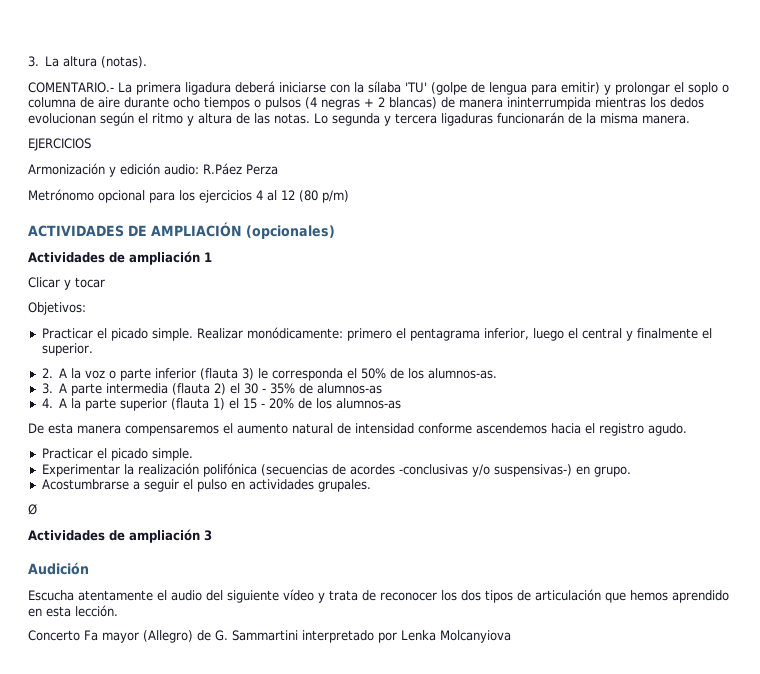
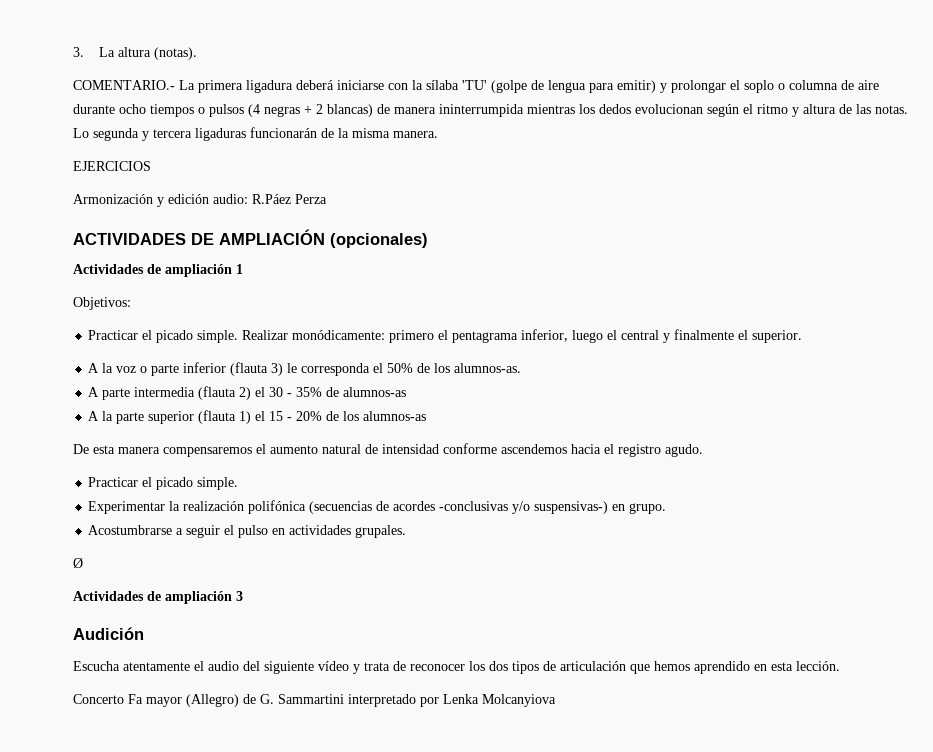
[28,189,349,203] // Metrónomo opcional para los ejercicios 4 al 12 (80 p/m) -> (327, 199) none
[28,277,105,290] // Clicar y tocar -> (243, 269) none
[41,368,53,378] 2. -> (803, 336) none
[41,383,53,394] 3. -> (522, 368) none
[41,398,53,408] 4. -> (407, 392) none

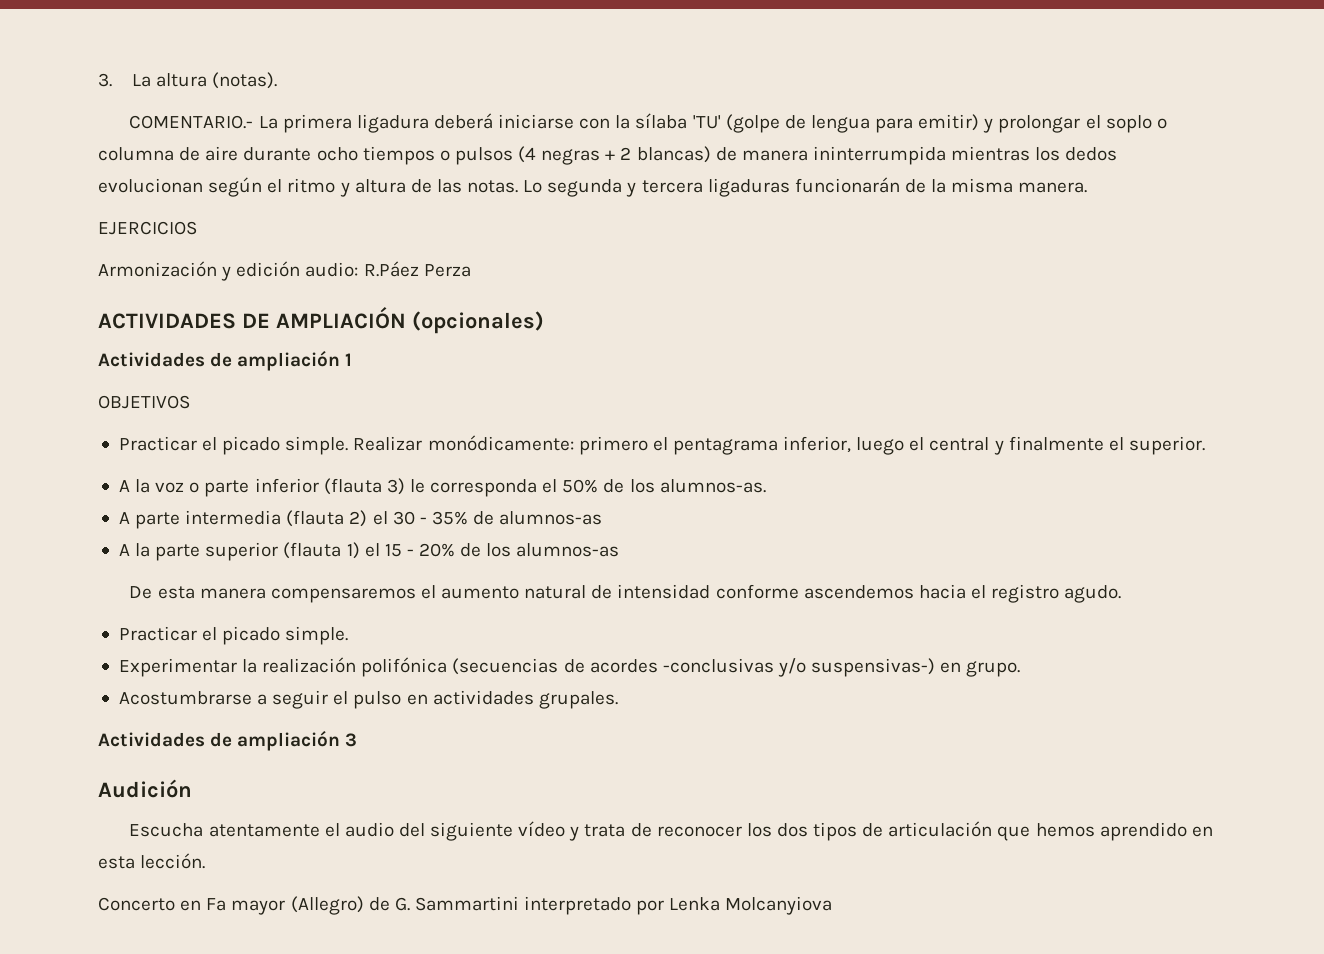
[73,297,131,310] Objetivos: -> [98,395,190,409] OBJETIVOS
[73,558,83,568] // Ø -> (618, 700) none
(124, 699) none -> [180,900,202,911] en

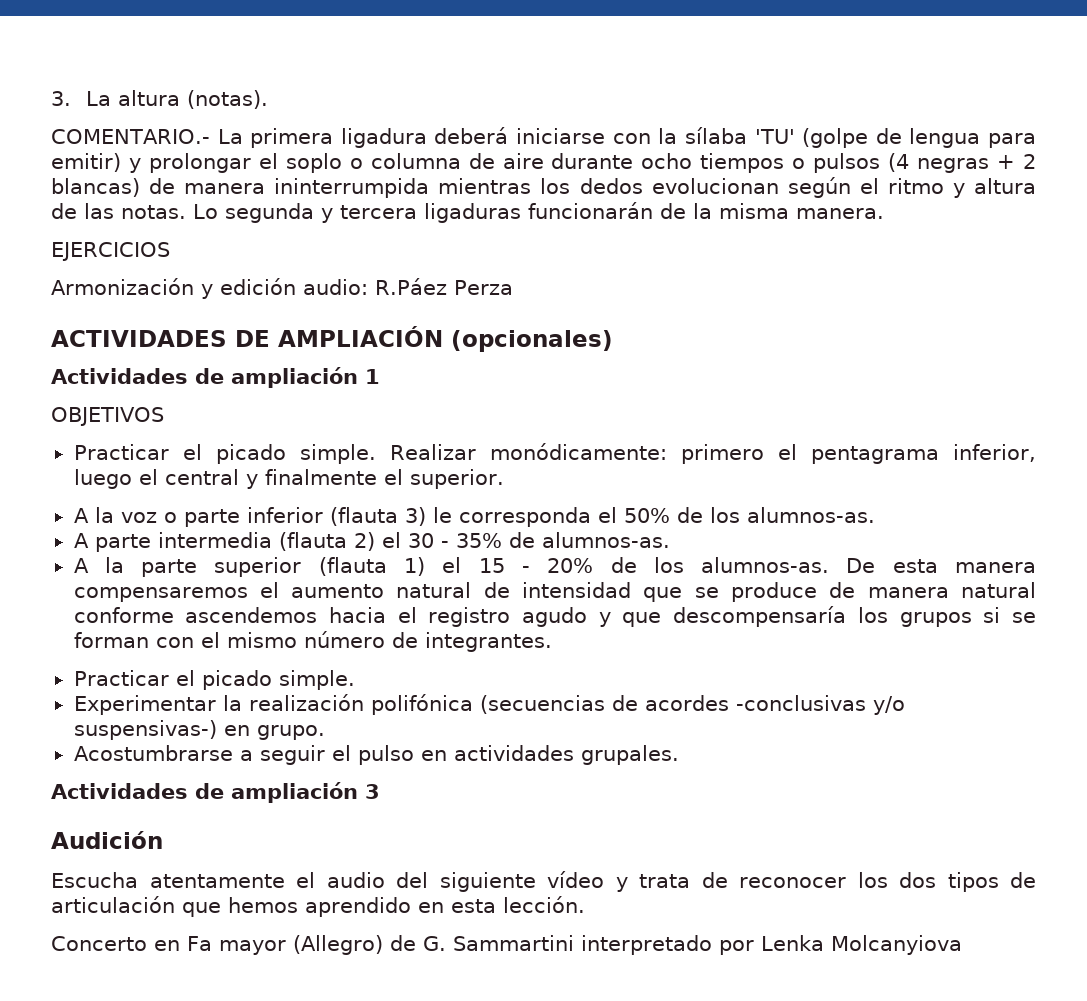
[499,511,603,525] alumnos-as -> [541,532,670,548] alumnos-as.
[516,543,620,557] alumnos-as // -> [701,557,830,573] alumnos-as.
(711, 591) none -> [643,582,1037,602] que se produce de manera natural
[1064,585,1122,603] agudo. -> [522,606,1036,627] [73,631,552,652] agudo y que descompensaría los grupos si se forman con el mismo número de integrantes.

